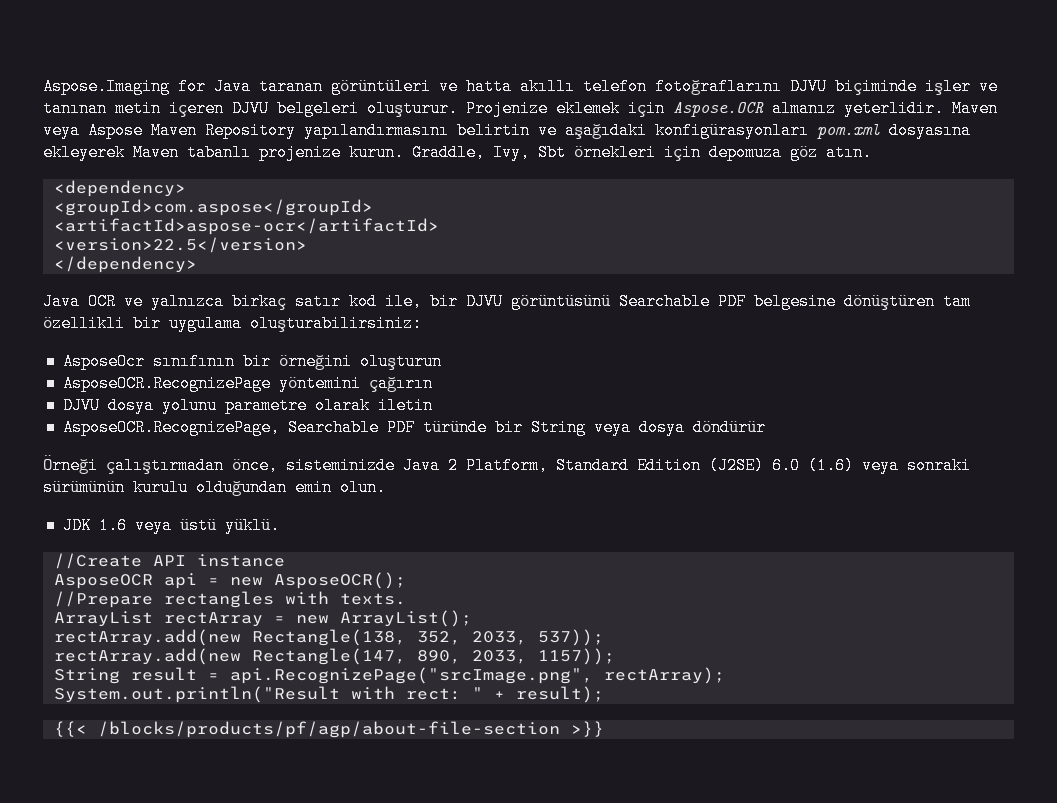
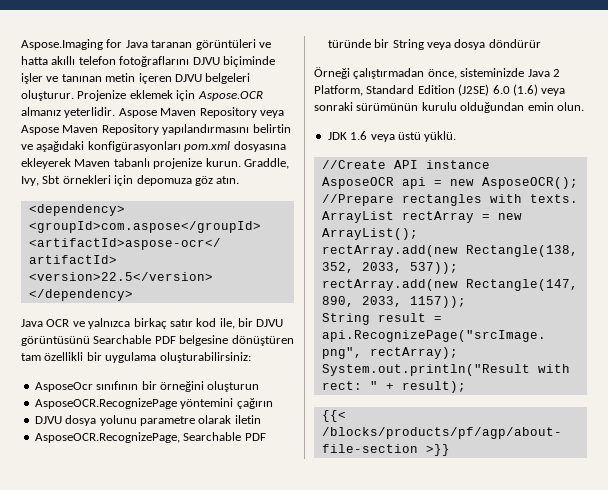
[952,100,998,117] Maven -> [118,107,257,118] Aspose Maven Repository

